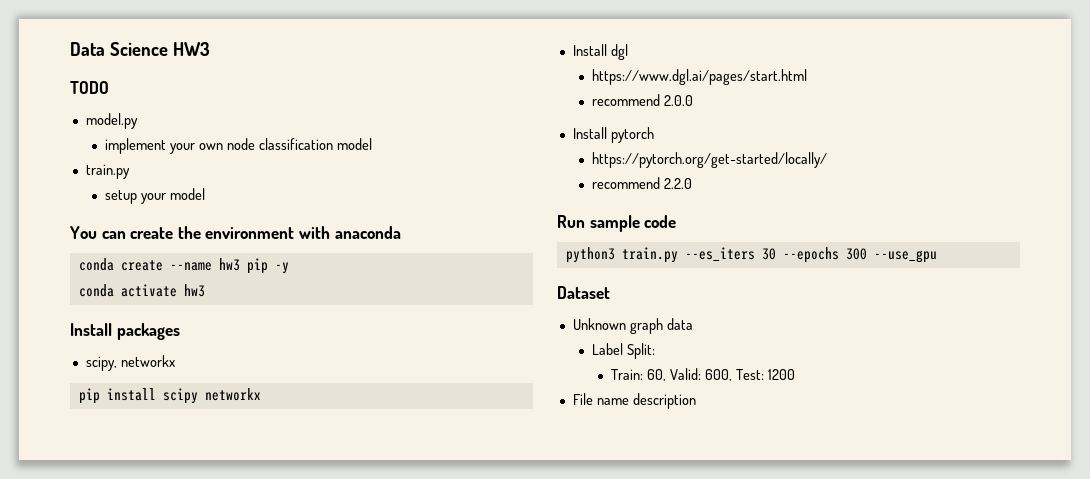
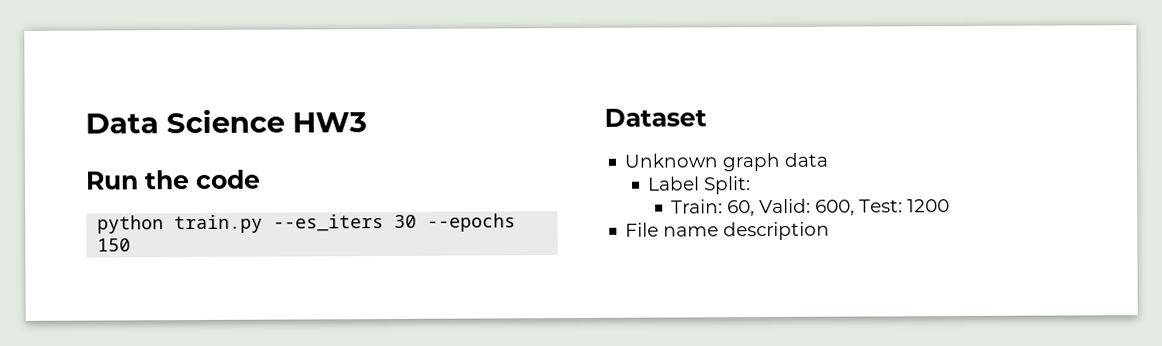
[70,81,109,94] [85,113,138,129] [105,138,372,154] [85,164,130,179] [105,188,205,204] [70,226,401,239] [78,258,289,274] [78,284,205,297] [70,323,180,340] [85,355,175,371] [78,388,261,404] [572,44,628,60] [592,69,808,85] [592,94,694,106] [572,127,654,143] [592,152,828,168] [592,177,693,189] [557,215,640,232] TODO // model.py // implement your own node classification model // train.py // setup your model // You can create the environment with anaconda // conda create --name hw3 pip -y // conda activate hw3 // Install packages // scipy, networkx // pip install scipy networkx // Install dgl // https://www.dgl.ai/pages/start.html // recommend 2.0.0 // Install pytorch // https://pytorch.org/get-started/locally/ // recommend 2.2.0 // Run sample -> [85,170,190,190] Run the
[565,247,615,263] python3 -> [97,215,165,234] python
[845,248,937,263] 300 --use_gpu -> [97,238,132,252] 150

